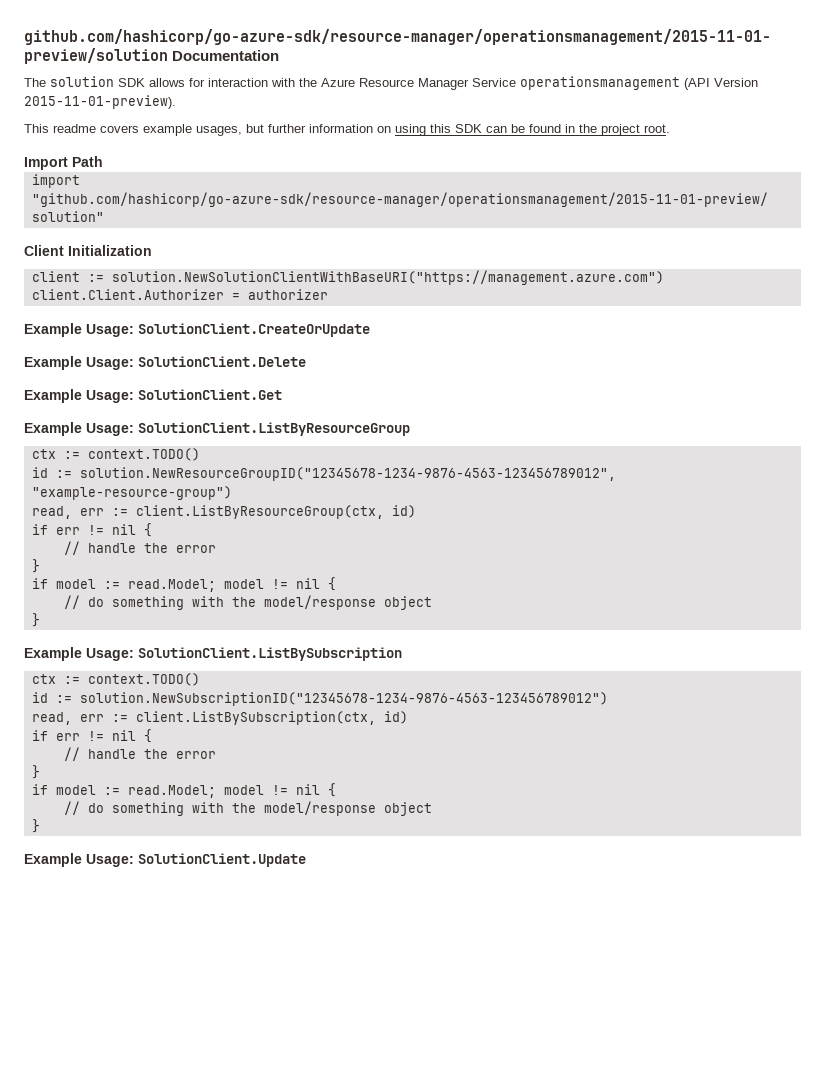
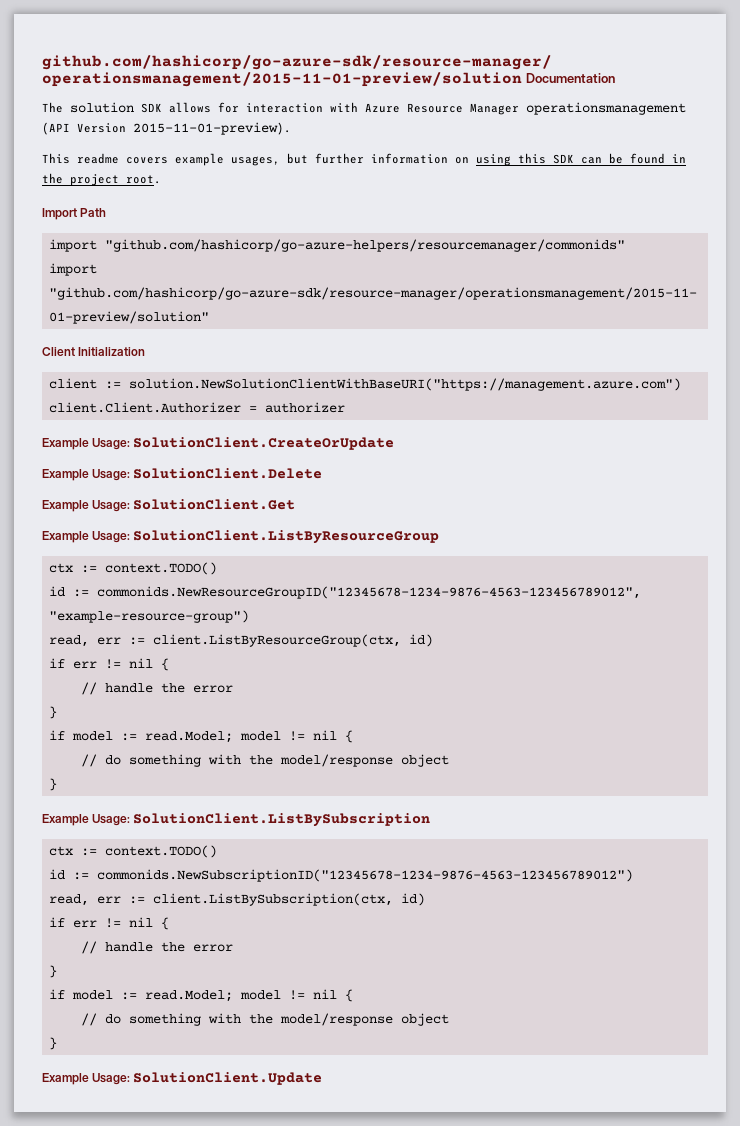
[299,78,317,87] the -> (358, 107) none
[472,78,516,87] Service -> (519, 109) none
(103, 161) none -> [48,239,625,252] // import "github.com/hashicorp/go-azure-helpers/resourcemanager/commonids"
[79,467,616,481] solution.NewResourceGroupID("12345678-1234-9876-4563-123456789012", -> [96,586,641,599] commonids.NewResourceGroupID("12345678-1234-9876-4563-123456789012",
[79,692,608,706] solution.NewSubscriptionID("12345678-1234-9876-4563-123456789012") -> [96,869,633,882] commonids.NewSubscriptionID("12345678-1234-9876-4563-123456789012")

